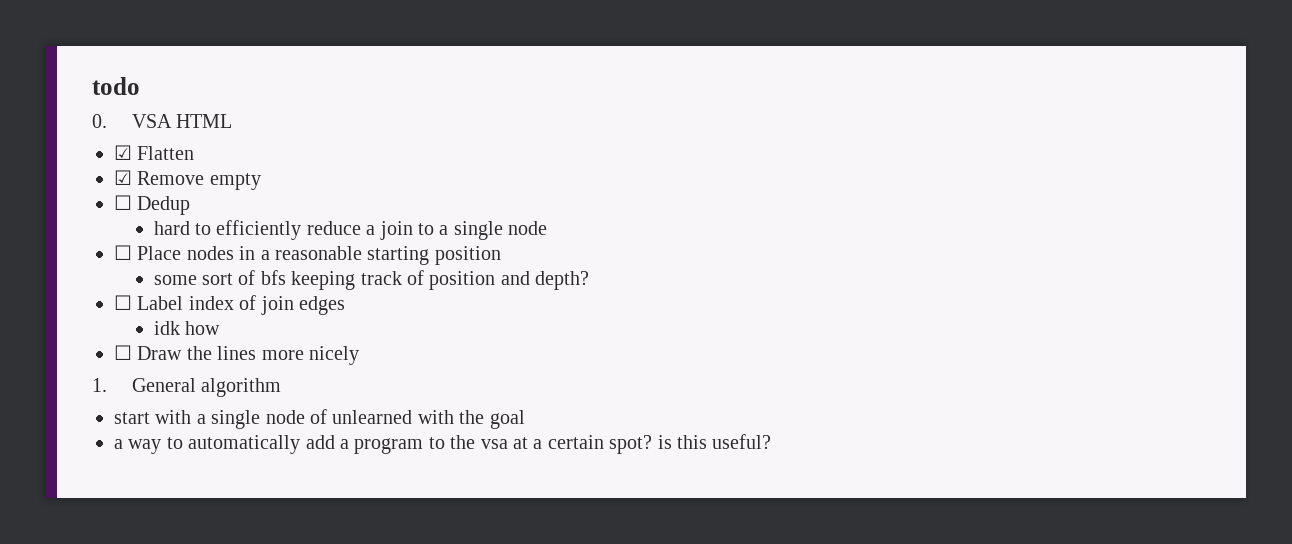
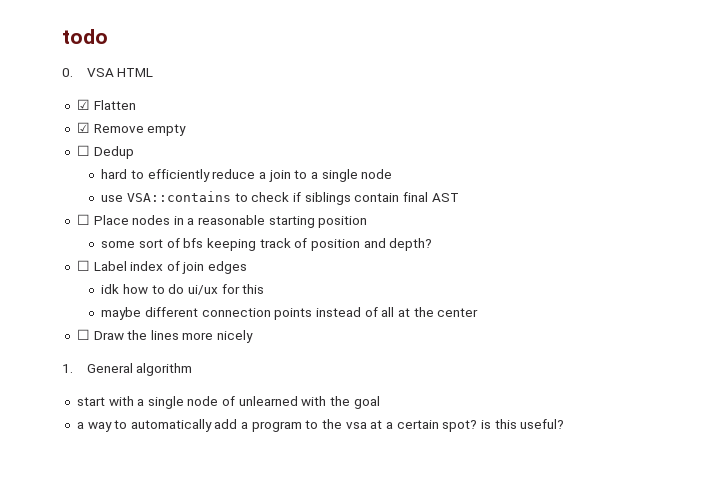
(548, 228) none -> [101,191,459,205] // use VSA::contains to check if siblings contain final AST
(221, 328) none -> [151,284,265,295] [101,307,479,320] to do ui/ux for this // maybe different connection points instead of all at the center

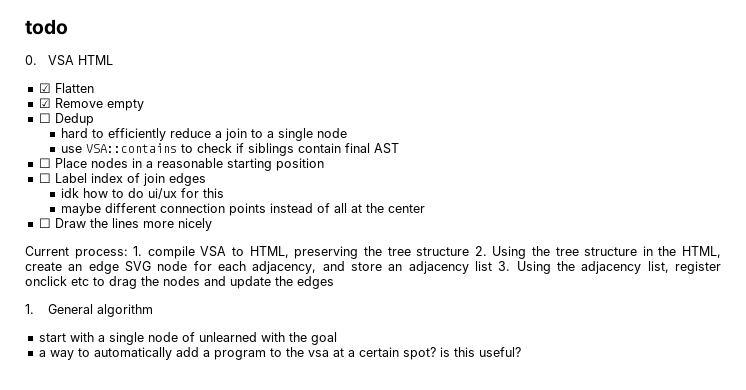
[101,238,433,251] // some sort of bfs keeping track of position and depth? -> (324, 164) none
(254, 336) none -> [25,246,721,259] [25,261,721,274] [25,276,334,289] // Current process: 1. compile VSA to HTML, preserving the tree structure 2. Using the tree structure in the HTML, create an edge SVG node for each adjacency, and store an adjacency list 3. Using the adjacency list, register onclick etc to drag the nodes and update the edges

